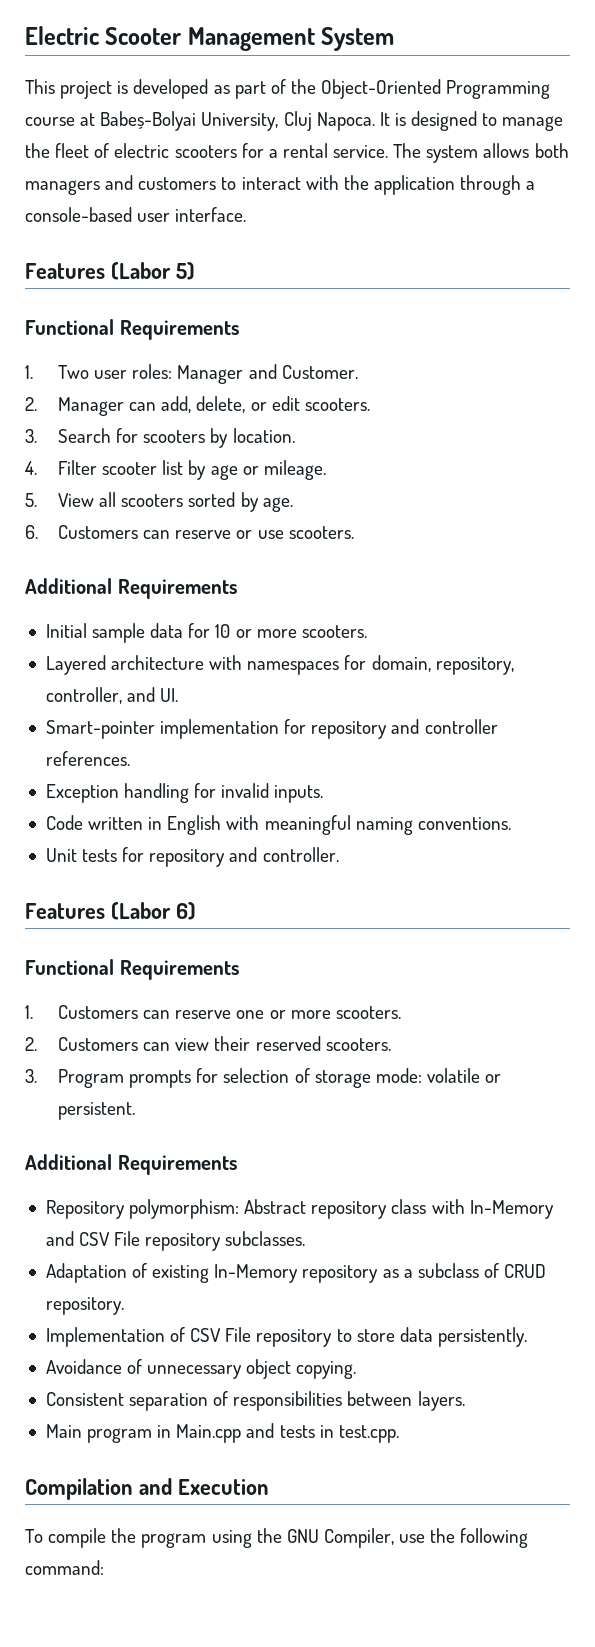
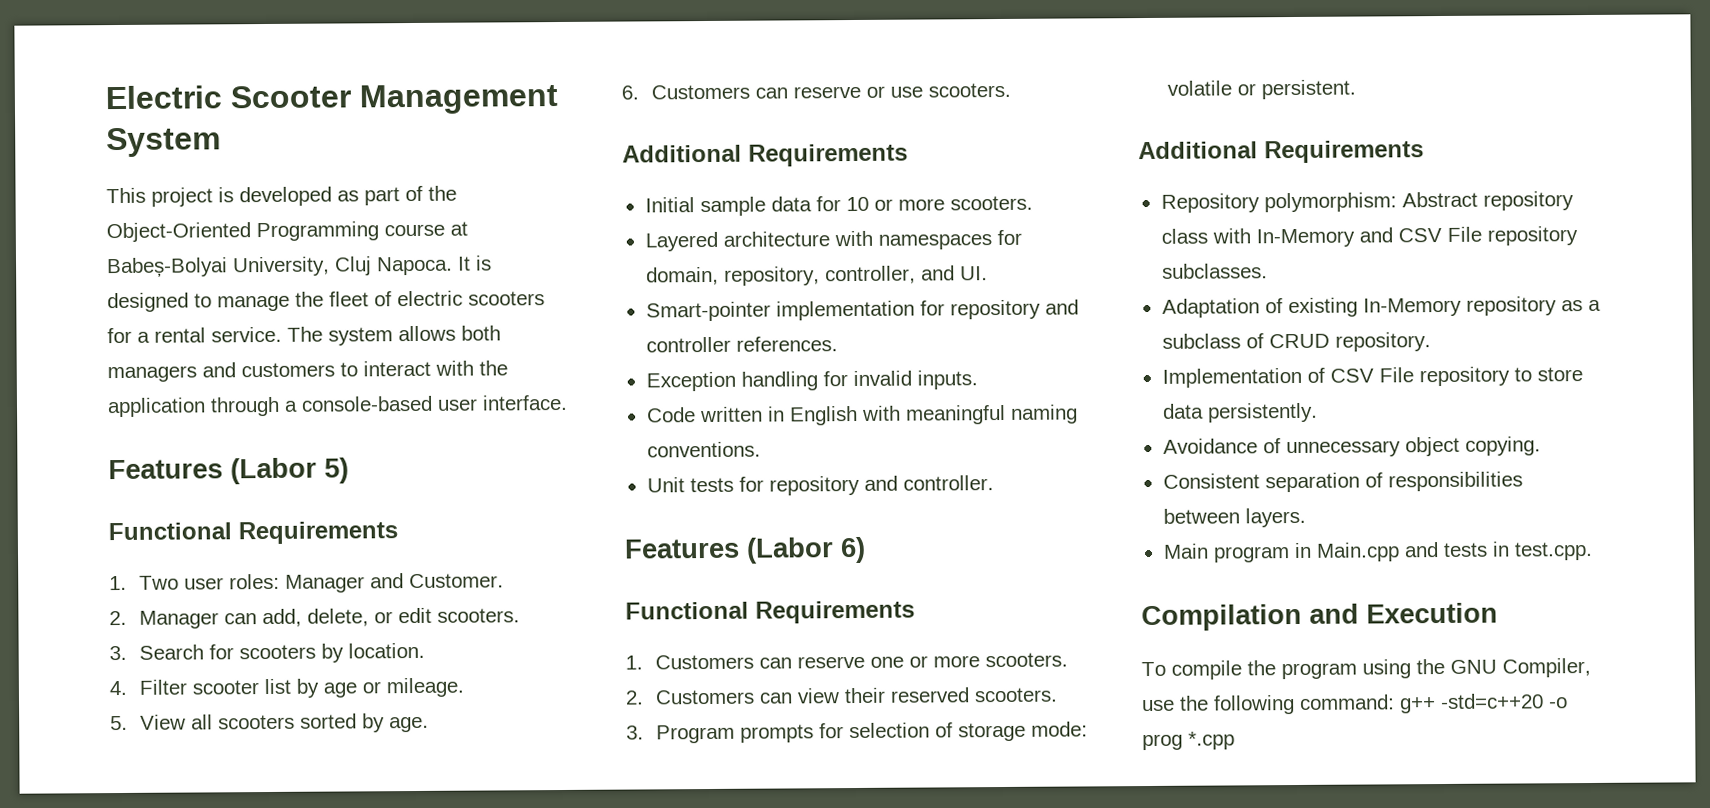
(104, 1567) none -> [1400,693,1568,714] [1142,731,1235,751] g++ -std=c++20 -o prog *.cpp

